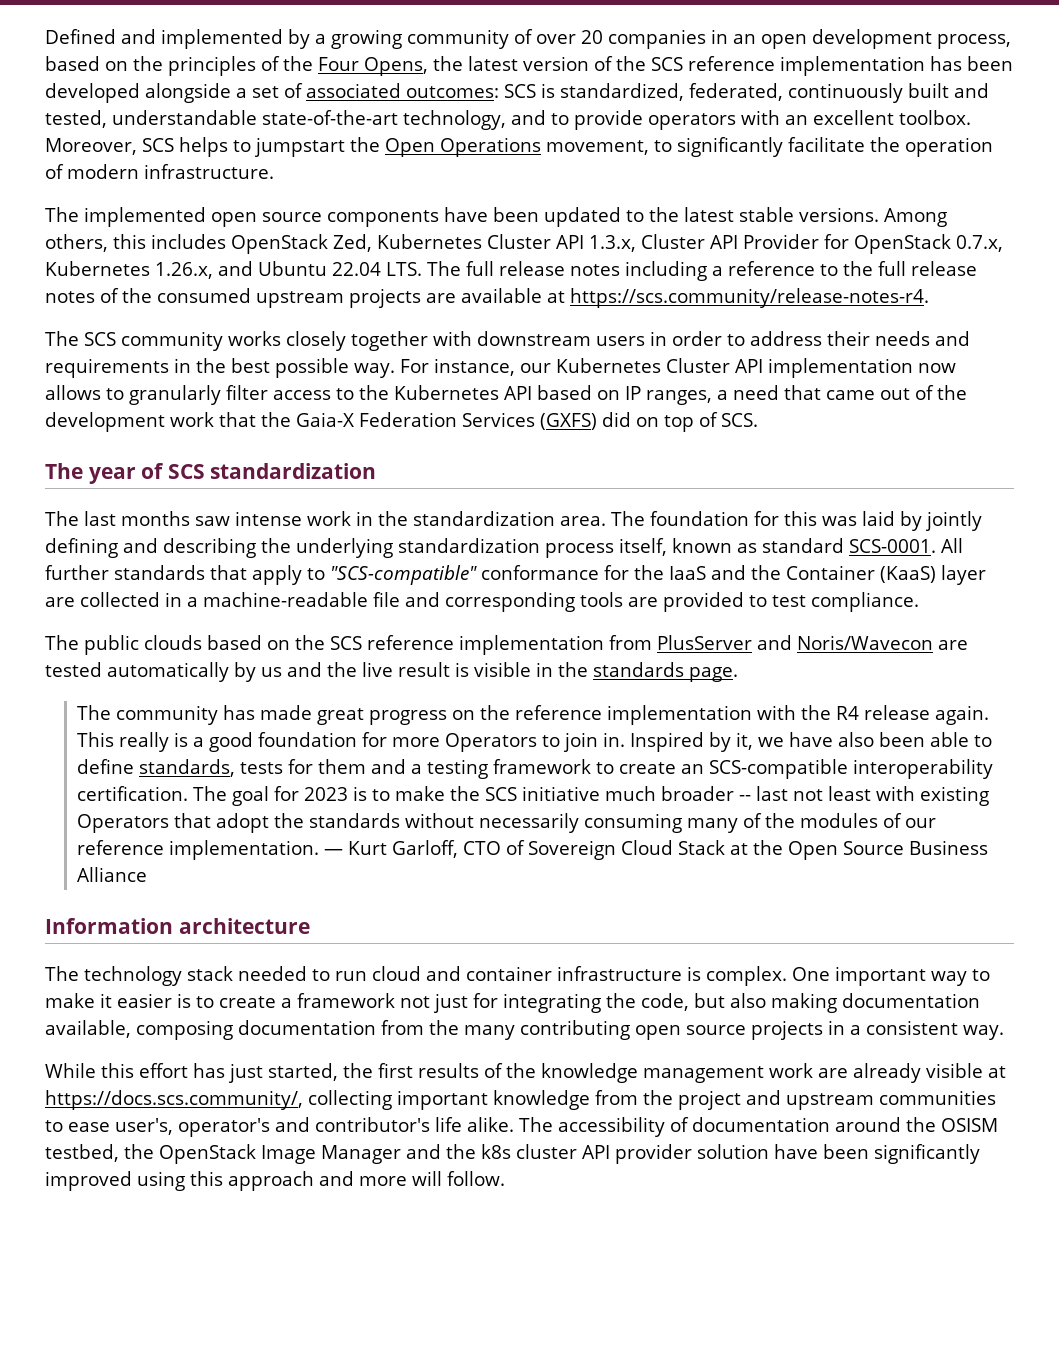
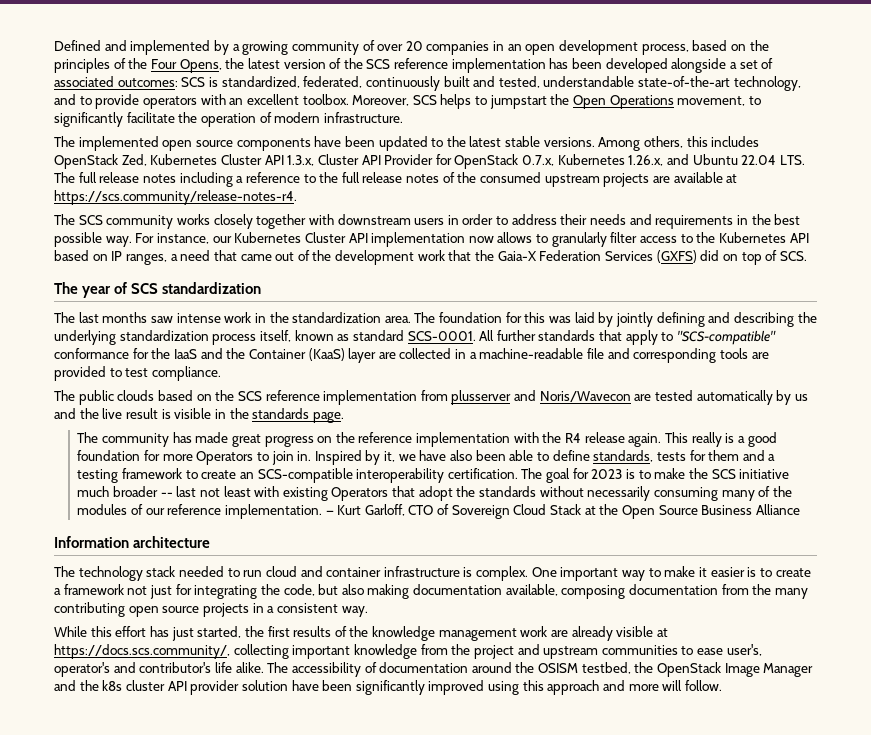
[657,635,752,650] PlusServer -> [451,390,512,405] plusserver

